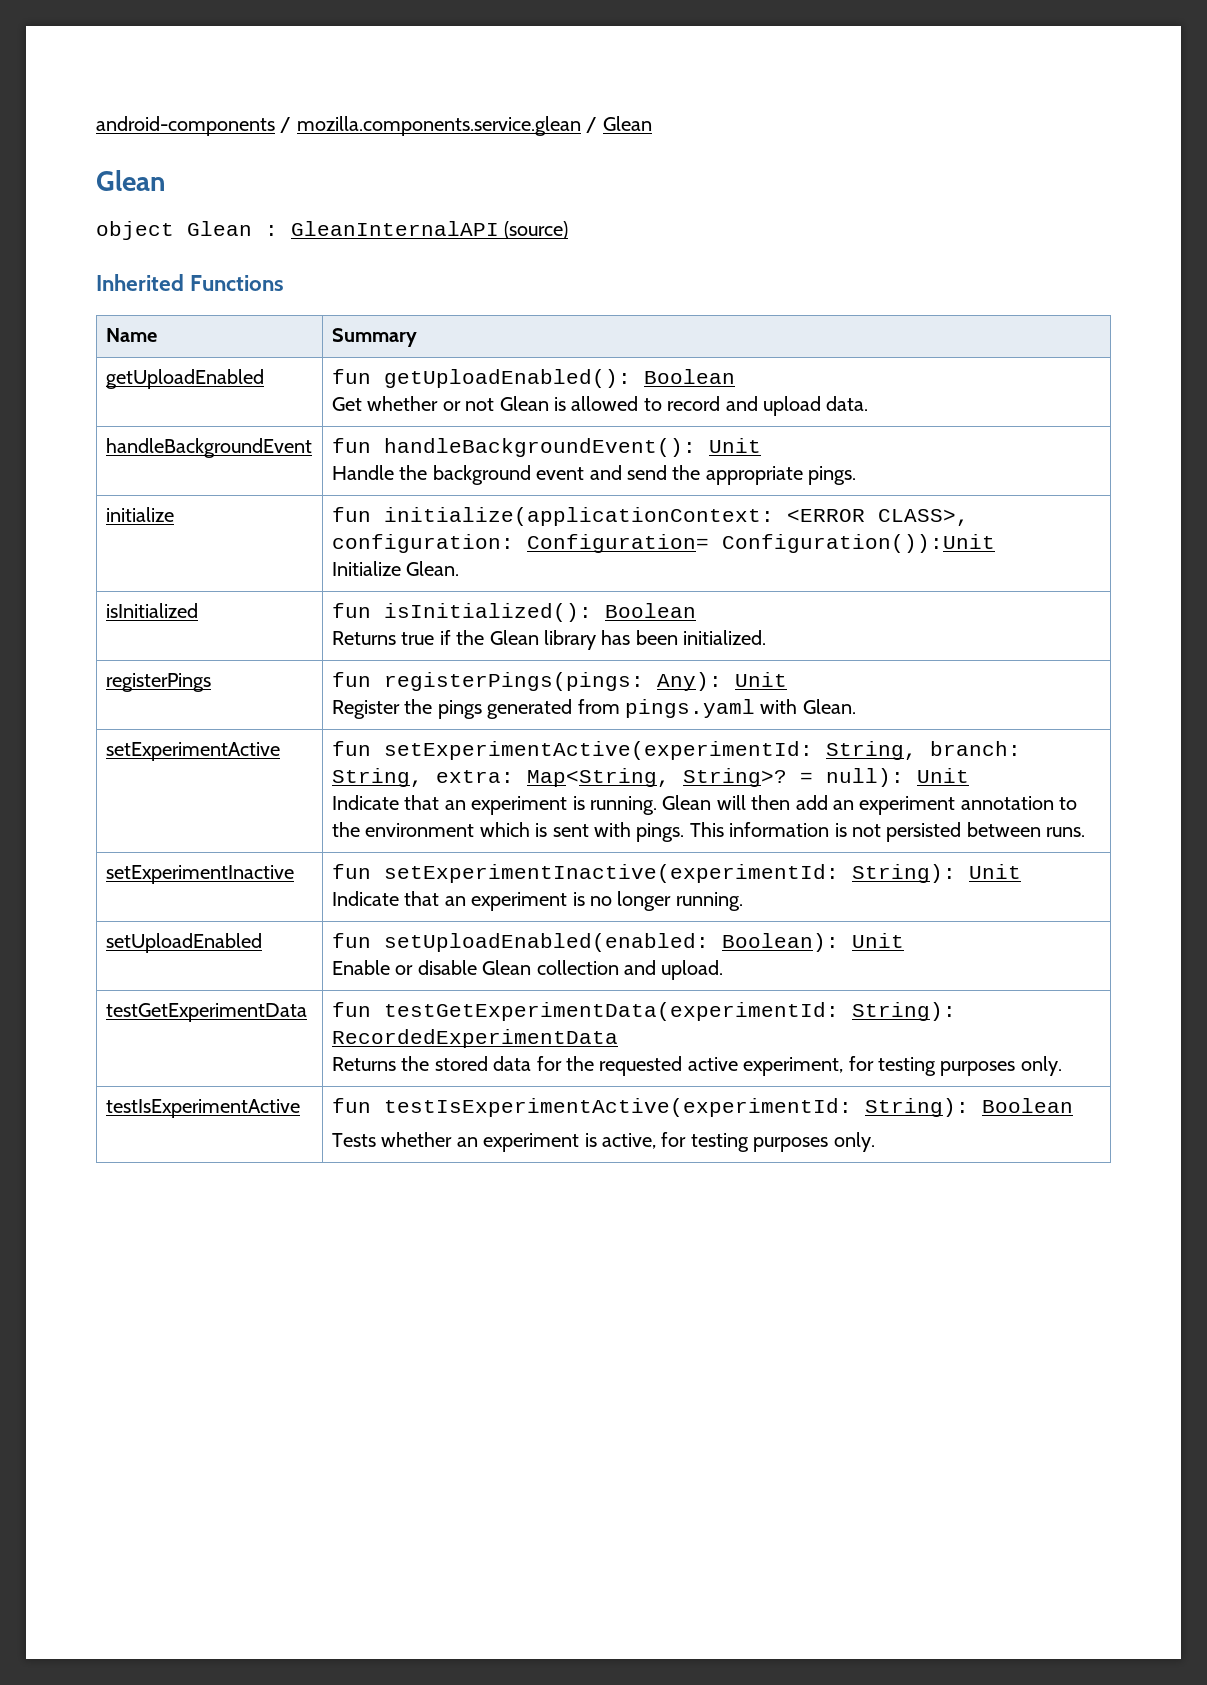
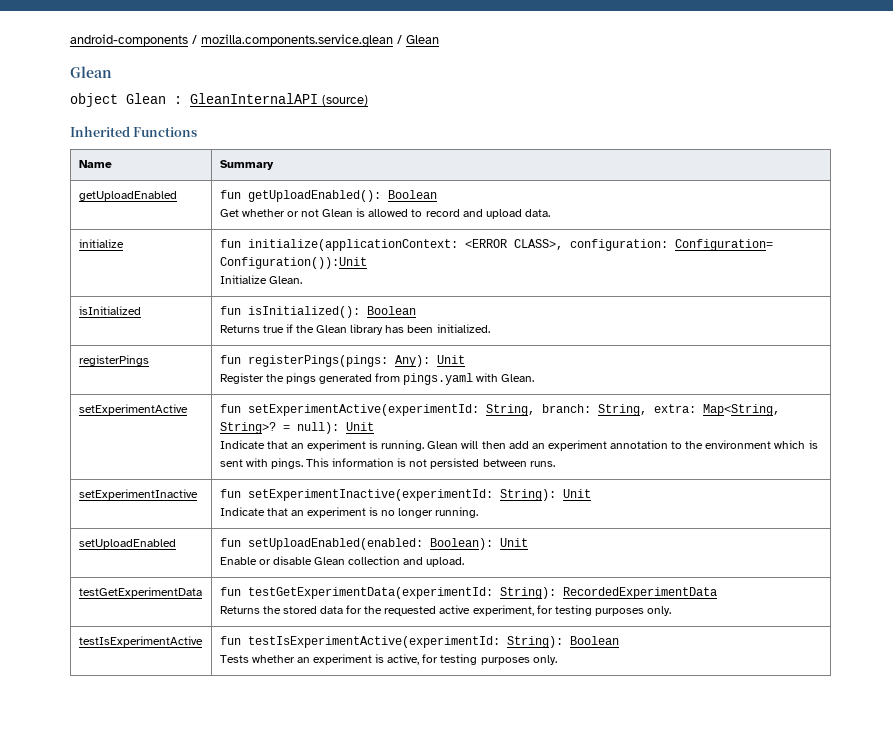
[105,438,312,458] [331,438,761,457] [331,465,857,485] // handleBackgroundEvent | fun handleBackgroundEvent(): Unit // Handle the background event and send the appropriate pings. -> (550, 213) none

